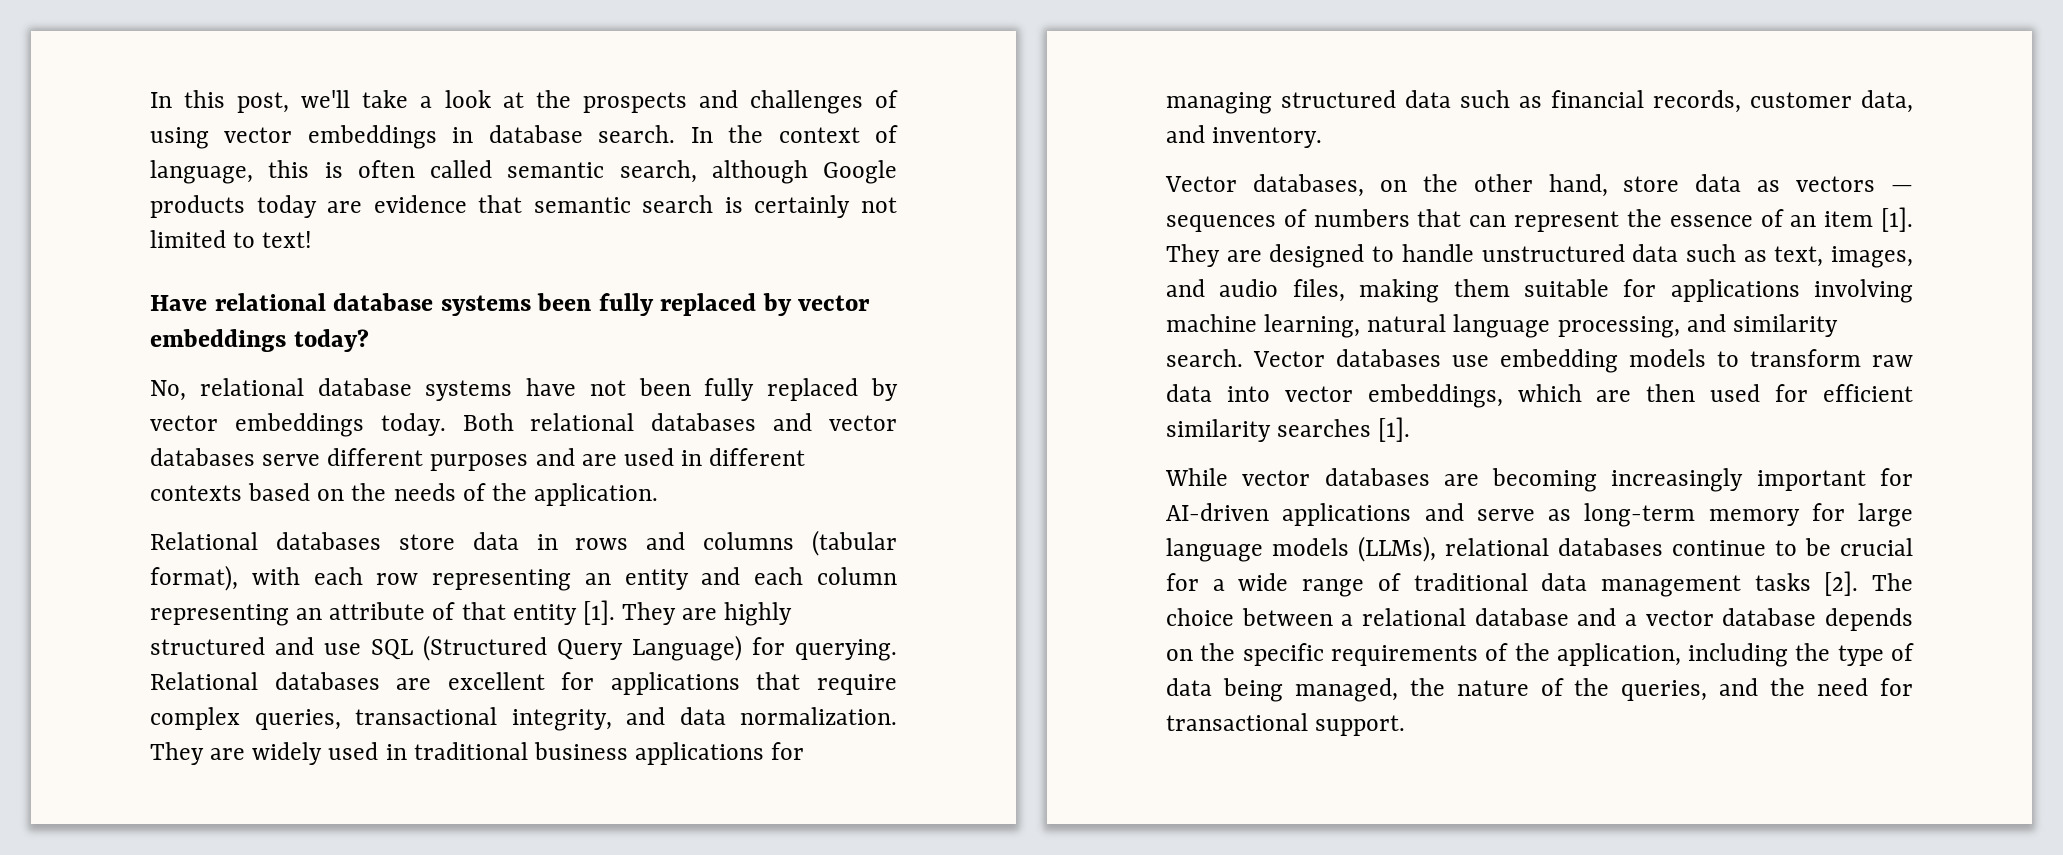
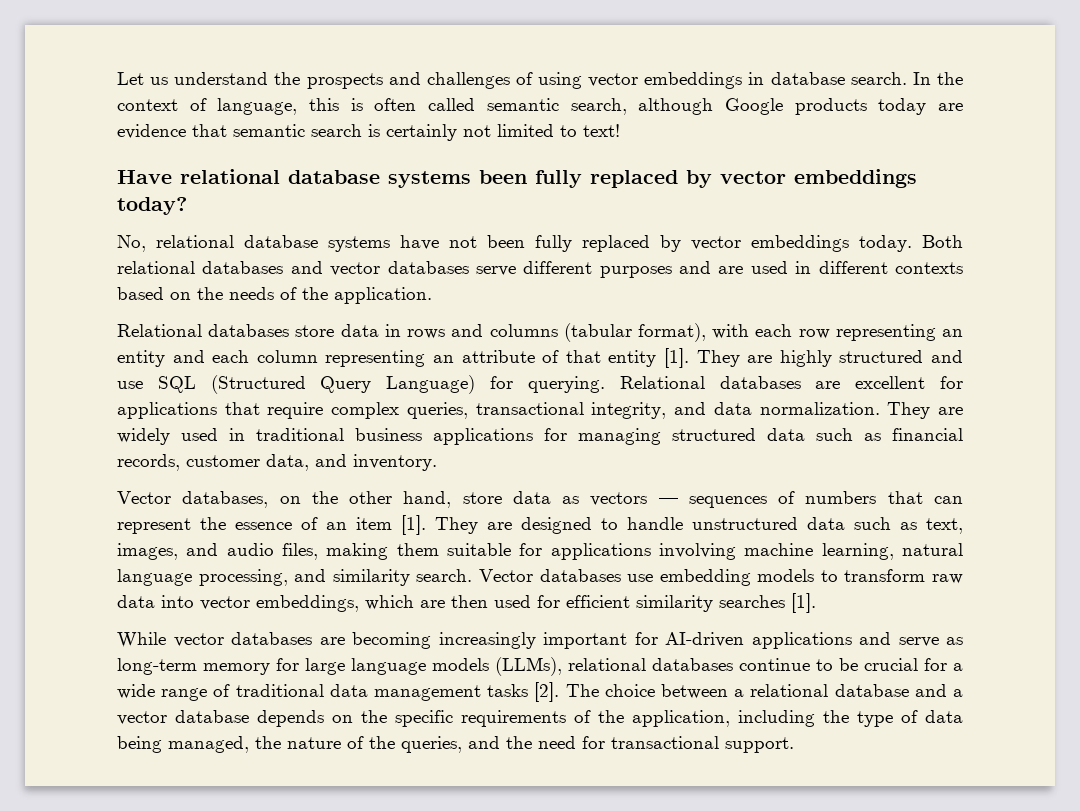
[150,90,524,113] In this post, we'll take a look at -> [117,72,269,85] Let us understand

